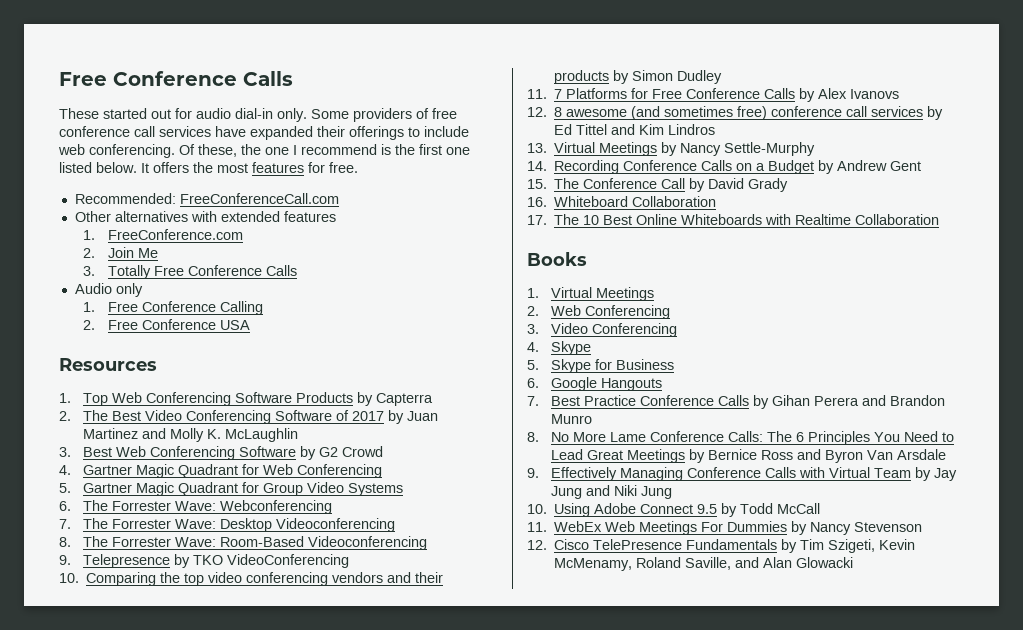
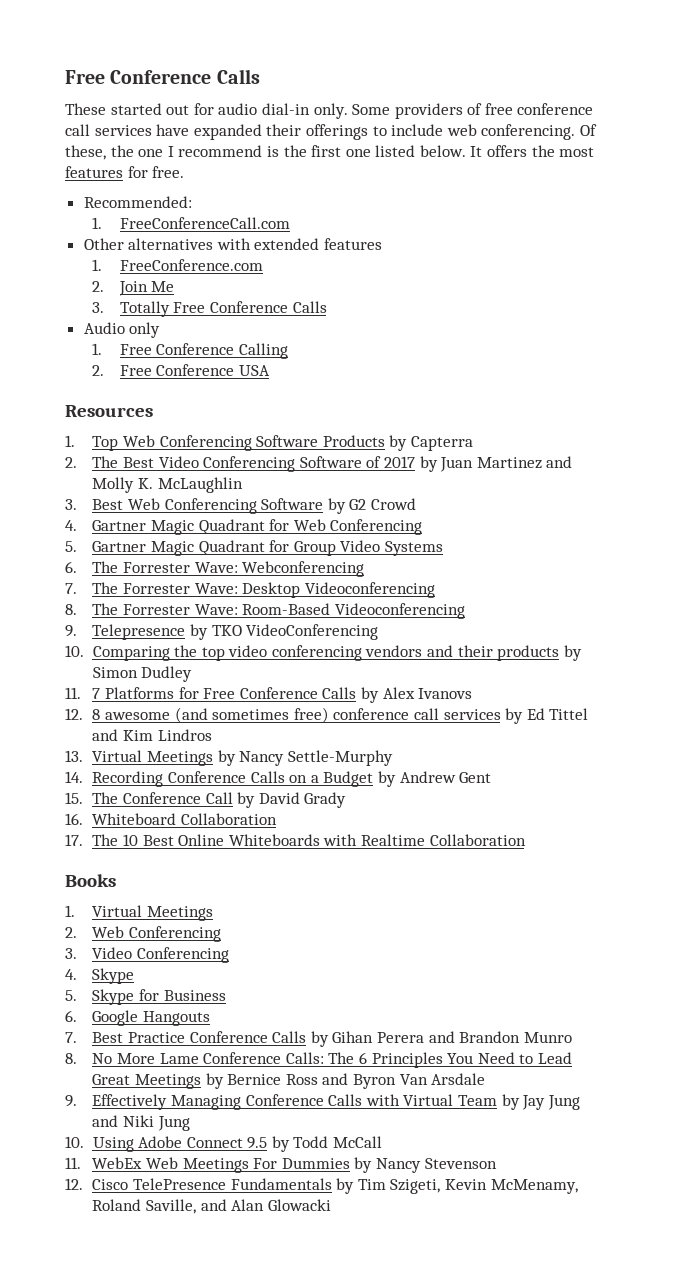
(176, 198) none -> [92,217,103,229] // 1.

